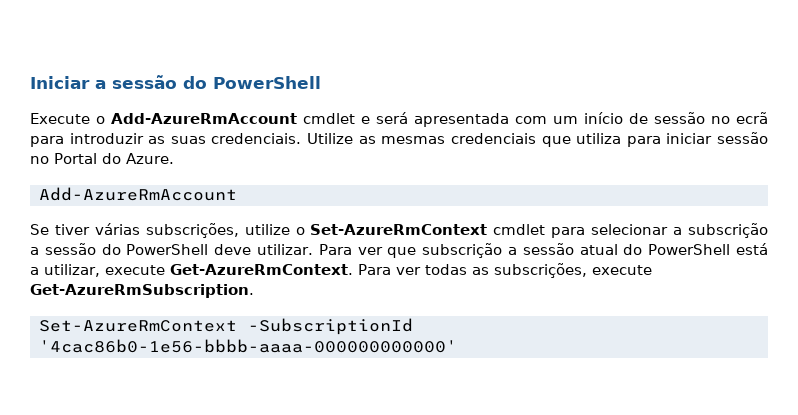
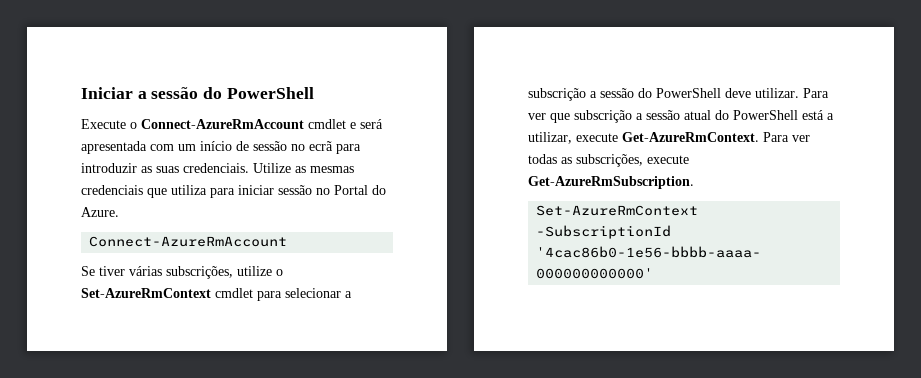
[111,113,297,124] Add-AzureRmAccount -> [141,119,304,129] Connect-AzureRmAccount
[39,187,237,201] Add-AzureRmAccount -> [89,236,288,247] Connect-AzureRmAccount

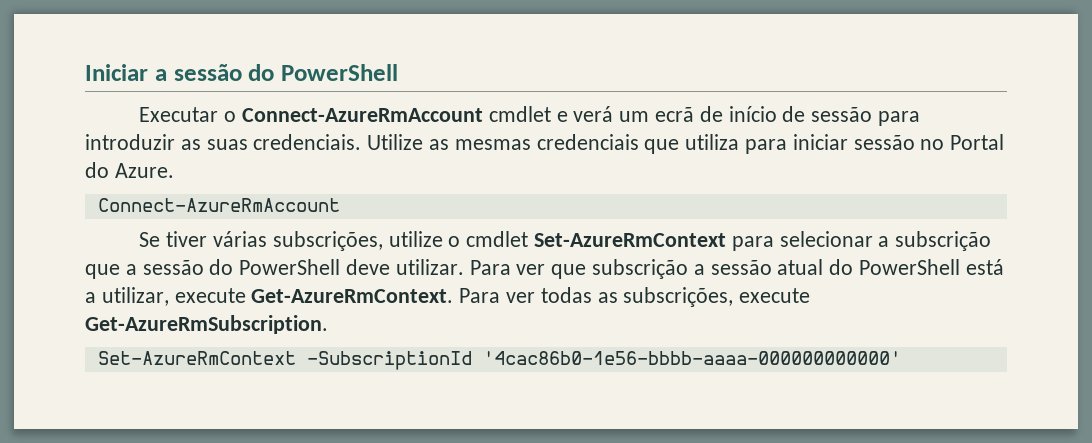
[81,119,126,129] Execute -> [139,107,219,122] Executar
[360,119,383,129] [81,141,196,154] será apresentada com um -> [573,106,723,122] verá um ecrã de
[291,141,333,151] no ecrã -> (873, 114) none
[81,288,253,298] Set-AzureRmContext cmdlet -> [466,231,727,247] cmdlet Set-AzureRmContext
(586, 94) none -> [85,264,120,279] que

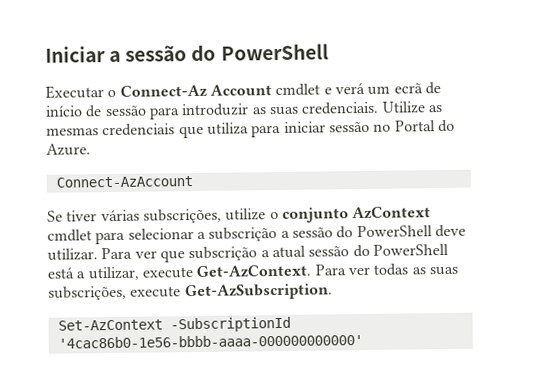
[242,108,484,122] Connect-AzureRmAccount -> [119,84,272,98] Connect-Az Account
[97,198,340,212] Connect-AzureRmAccount -> [55,176,193,188] Connect-AzAccount
[466,231,727,247] cmdlet Set-AzureRmContext -> [281,206,432,223] [47,229,92,242] conjunto AzContext cmdlet
[85,264,120,279] que -> (278, 234) none
[710,259,824,275] sessão atual -> [271,245,350,259] atual sessão
[251,289,454,303] Get-AzureRmContext. -> [196,264,312,278] Get-AzContext.
(618, 297) none -> [428,266,458,276] suas
[85,315,328,334] [97,351,296,365] Get-AzureRmSubscription. // Set-AzureRmContext -> [184,283,333,301] [57,319,163,331] Get-AzSubscription. // Set-AzContext

